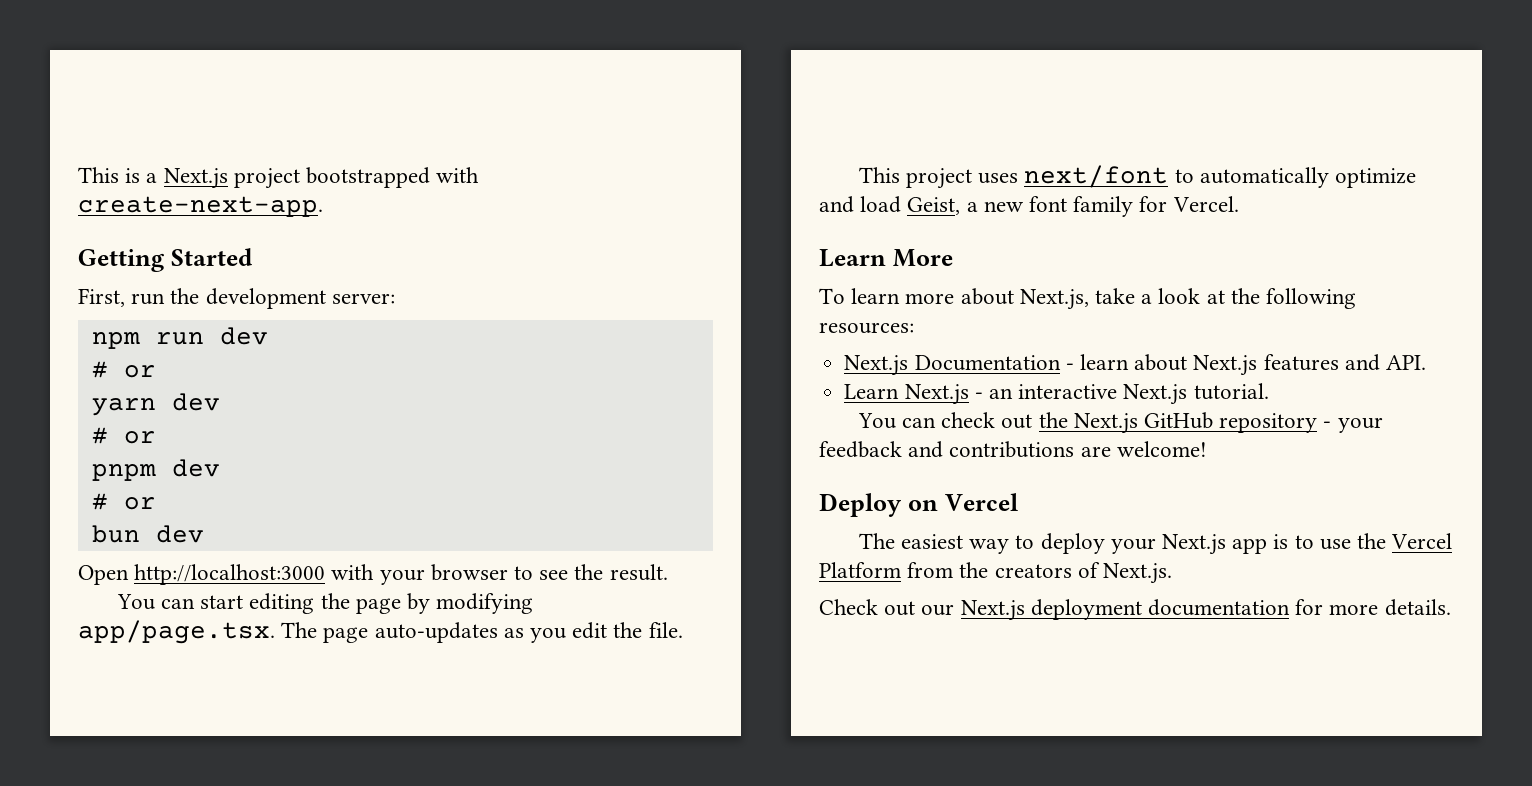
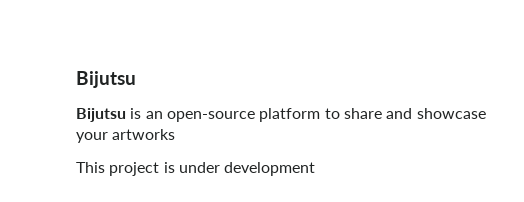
[78,167,480,189] [78,196,323,217] [78,248,253,272] [78,288,395,309] [91,327,268,349] [91,361,156,378] [91,393,220,416] [91,427,156,444] [91,459,220,481] [91,493,156,510] [91,525,204,543] [78,564,668,585] [116,593,534,614] [78,620,683,644] [858,165,1416,189] [819,196,1239,217] [819,249,953,267] [819,288,1357,310] [819,322,914,334] [844,354,1426,376] [844,383,1269,405] [857,412,1383,434] [819,441,1207,458] [819,493,1018,517] [858,533,1453,555] [819,562,1173,584] [819,599,1451,621] This is a Next.js project bootstrapped with create-next-app. // Getting Started // First, run the development server: // npm run dev // # or // yarn dev // # or // pnpm dev // # or // bun dev // Open http://localhost:3000 with your browser to see the result. // You can start editing the page by modifying app/page.tsx. The page auto-updates as you edit the file. // This project uses next/font to automatically optimize and load Geist, a new font family for Vercel. // Learn More // To learn more about Next.js, take a look at the following resources: // Next.js Documentation - learn about Next.js features and API. // Learn Next.js - an interactive Next.js tutorial. // You can check out the Next.js GitHub repository - your feedback and contributions are welcome! // Deploy on Vercel // The easiest way to deploy your Next.js app is to use the Vercel Platform from the creators of Next.js. // Check out our Next.js deployment documentation for more details. -> [76,71,136,88] [76,108,486,122] [76,129,176,143] [76,162,316,176] Bijutsu // Bijutsu is an open-source platform to share and showcase your artworks // This project is under development

